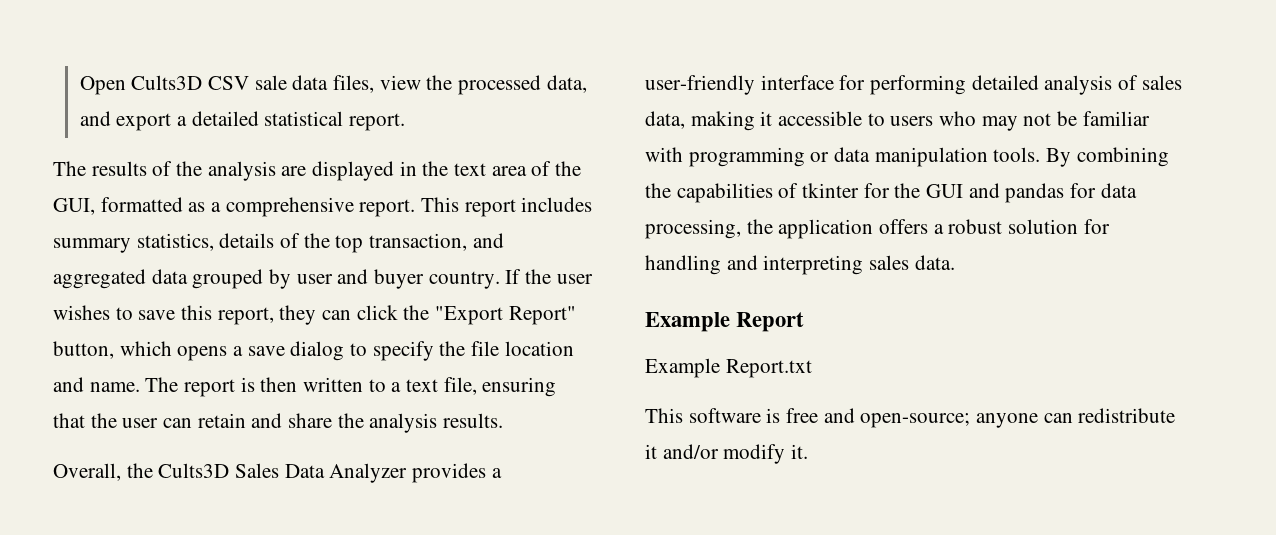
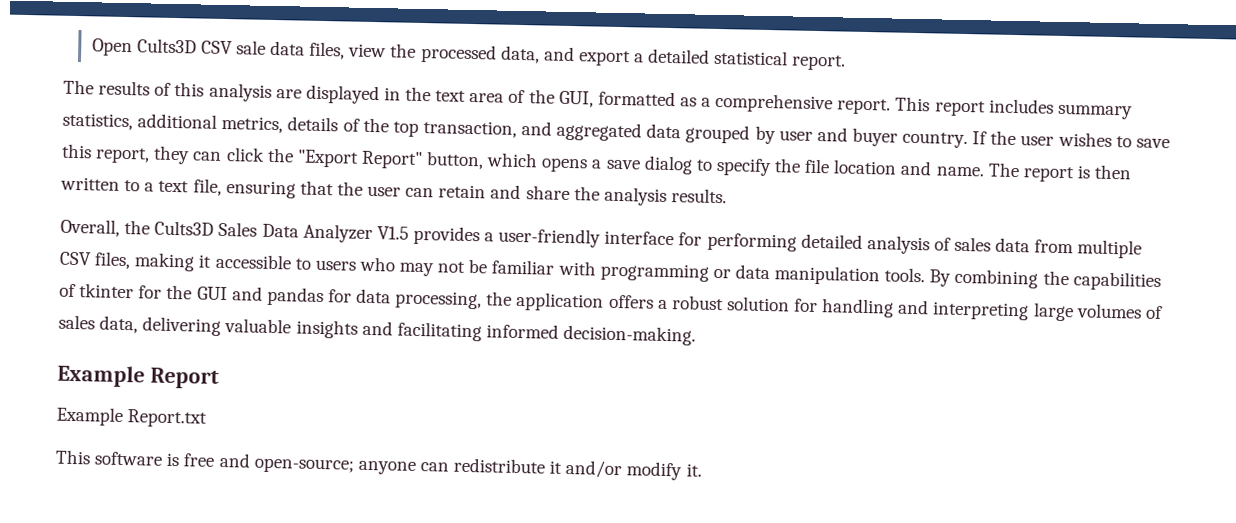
[176,161,203,176] the -> [174,81,205,97] this
(214, 242) none -> [137,113,284,134] additional metrics,
(408, 473) none -> [376,226,409,240] V1.5
[645,111,685,129] data, -> [995,237,1143,259] [59,251,132,270] data from multiple CSV files,
[869,255,955,270] sales data. -> [1032,302,1163,322] [58,314,697,346] large volumes of sales data, delivering valuable insights and facilitating informed decision-making.

